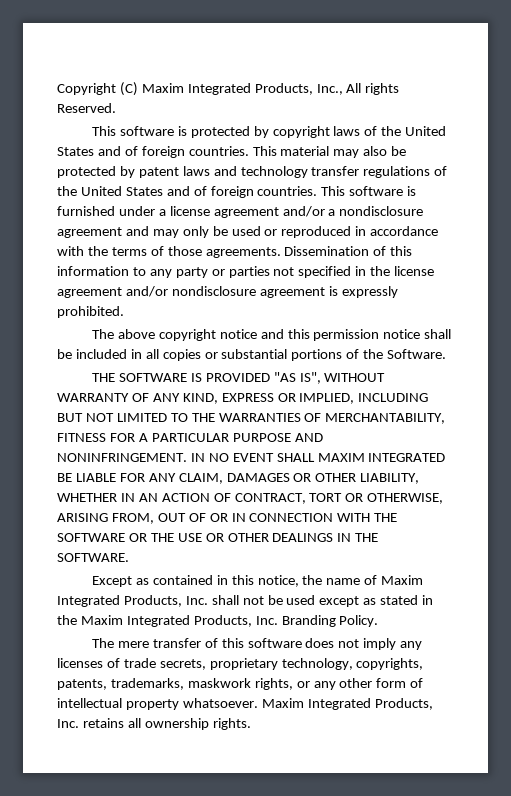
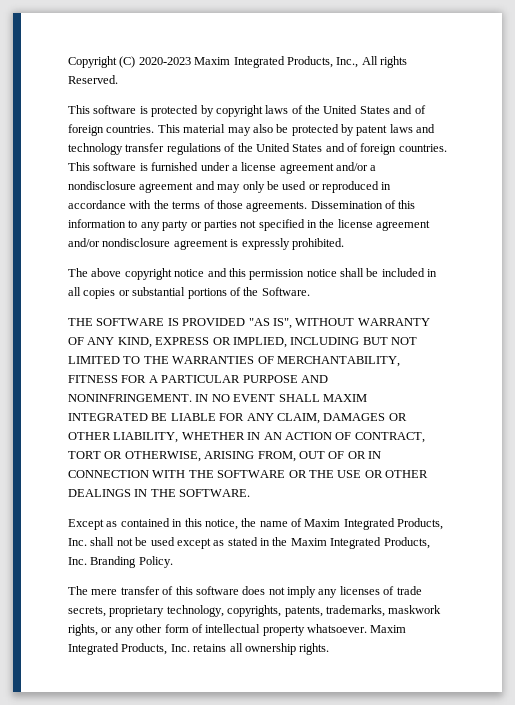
(138, 89) none -> [138,57,191,65] 2020-2023

